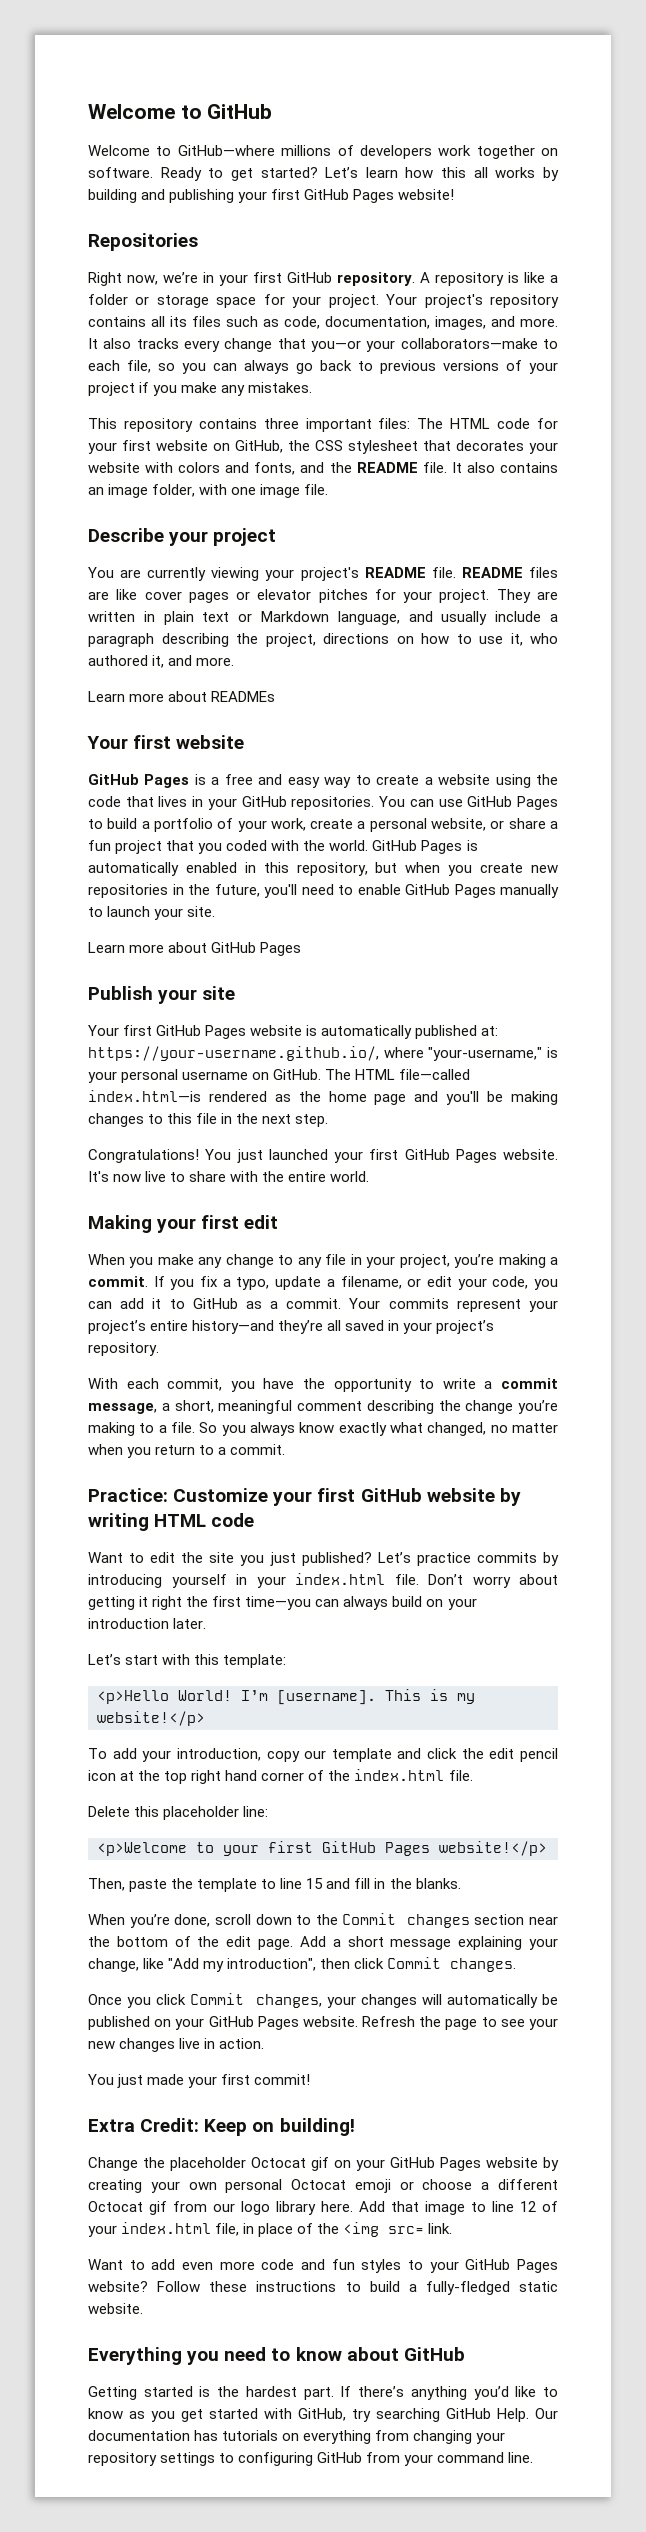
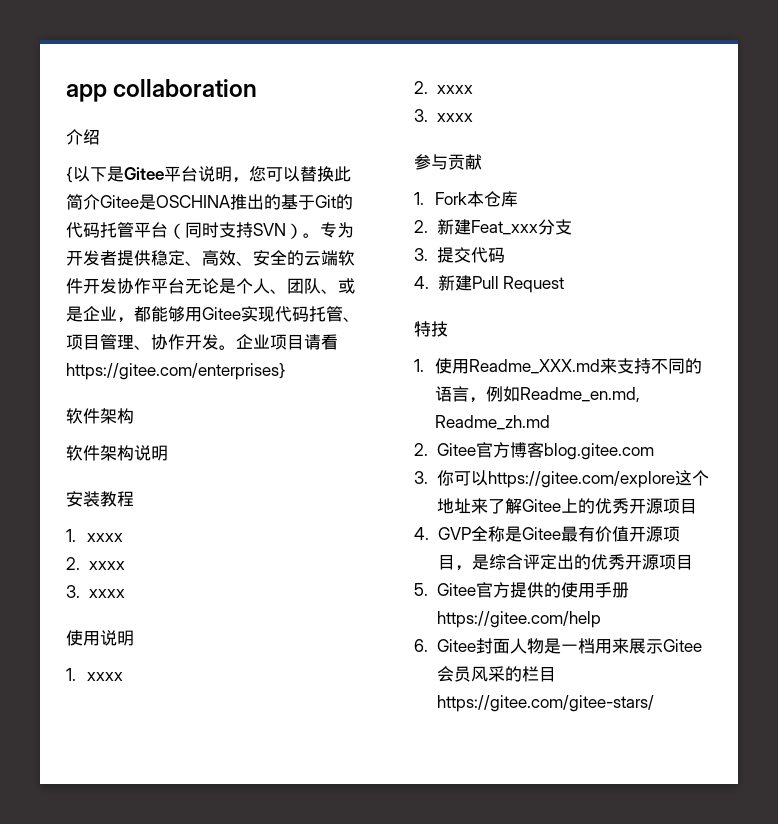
[88,104,273,119] [88,145,558,159] [88,167,559,181] [88,189,455,203] [88,233,198,251] [88,272,558,286] [88,294,560,308] [88,316,558,330] [88,338,558,352] [88,360,558,374] [88,382,313,396] [88,418,559,432] [88,440,558,454] [88,462,558,475] [88,484,329,498] [88,528,277,546] [88,567,558,581] [88,589,558,603] [88,611,558,625] [88,633,558,647] [88,655,235,668] [88,691,276,702] [87,735,245,749] [88,774,558,788] [88,796,559,810] [88,818,559,832] [88,840,478,854] [88,862,559,876] [88,884,559,898] [88,906,216,920] [88,942,302,956] [88,986,236,1004] [88,1025,499,1039] [88,1046,558,1061] [88,1069,471,1083] [88,1090,559,1105] [88,1113,329,1127] [88,1149,558,1163] [88,1171,370,1182] [88,1215,279,1233] [88,1254,558,1268] [88,1276,558,1290] [88,1298,558,1312] [88,1320,495,1334] [88,1342,159,1356] [88,1378,558,1392] [88,1400,558,1414] [88,1422,558,1436] [88,1444,286,1458] [88,1488,521,1506] [88,1513,255,1531] [88,1552,559,1566] [88,1573,558,1588] [88,1596,477,1610] [88,1618,207,1629] [88,1654,287,1668] [97,1689,475,1705] [97,1711,205,1726] [88,1748,558,1762] [88,1769,473,1784] [88,1806,269,1820] [97,1841,547,1856] [88,1878,461,1892] [88,1913,558,1928] [88,1936,558,1950] [88,1957,517,1972] [88,1993,558,2008] [88,2016,558,2030] [88,2038,265,2052] [88,2074,311,2088] [88,2118,355,2136] [88,2157,559,2171] [88,2179,558,2193] [88,2201,558,2215] [88,2222,453,2237] [88,2259,558,2273] [88,2281,558,2295] [88,2303,143,2314] [88,2347,465,2365] [88,2386,558,2400] [88,2408,558,2422] [88,2430,506,2444] [88,2452,534,2466] Welcome to GitHub // Welcome to GitHub—where millions of developers work together on software. Ready to get started? Let’s learn how this all works by building and publishing your first GitHub Pages website! // Repositories // Right now, we’re in your first GitHub repository. A repository is like a folder or storage space for your project. Your project's repository contains all its files such as code, documentation, images, and more. It also tracks every change that you—or your collaborators—make to each file, so you can always go back to previous versions of your project if you make any mistakes. // This repository contains three important files: The HTML code for your first website on GitHub, the CSS stylesheet that decorates your website with colors and fonts, and the README file. It also contains an image folder, with one image file. // Describe your project // You are currently viewing your project's README file. README files are like cover pages or elevator pitches for your project. They are written in plain text or Markdown language, and usually include a paragraph describing the project, directions on how to use it, who authored it, and more. // Learn more about READMEs // Your first website // GitHub Pages is a free and easy way to create a website using the code that lives in your GitHub repositories. You can use GitHub Pages to build a portfolio of your work, create a personal website, or share a fun project that you coded with the world. GitHub Pages is automatically enabled in this repository, but when you create new repositories in the future, you'll need to enable GitHub Pages manually to launch your site. // Learn more about GitHub Pages // Publish your site // Your first GitHub Pages website is automatically published at: https://your-username.github.io/, where "your-username," is your personal username on GitHub. The HTML file—called index.html—is rendered as the home page and you'll be making changes to this file in the next step. // Congratulations! You just launched your first GitHub Pages website. It's now live to share with the entire world. // Making your first edit // When you make any change to any file in your project, you’re making a commit. If you fix a typo, update a filename, or edit your code, you can add it to GitHub as a commit. Your commits represent your project’s entire history—and they’re all saved in your project’s repository. // With each commit, you have the opportunity to write a commit message, a short, meaningful comment describing the change you’re making to a file. So you always know exactly what changed, no matter when you return to a commit. // Practice: Customize your first GitHub website by writing HTML code // Want to edit the site you just published? Let’s practice commits by introducing yourself in your index.html file. Don’t worry about getting it right the first time—you can always build on your introduction later. // Let’s start with this template: // <p>Hello World! I’m [username]. This is my website!</p> // To add your introduction, copy our template and click the edit pencil icon at the top right hand corner of the index.html file. // Delete this placeholder line: // <p>Welcome to your first GitHub Pages website!</p> // Then, paste the template to line 15 and fill in the blanks. // When you’re done, scroll down to the Commit changes section near the bottom of the edit page. Add a short message explaining your change, like "Add my introduction", then click Commit changes. // Once you click Commit changes, your changes will automatically be published on your GitHub Pages website. Refresh the page to see your new changes live in action. // You just made your first commit! // Extra Credit: Keep on building! // Change the placeholder Octocat gif on your GitHub Pages website by creating your own personal Octocat emoji or choose a different Octocat gif from our logo library here. Add that image to line 12 of your index.html file, in place of the <img src= link. // Want to add even more code and fun styles to your GitHub Pages website? Follow these instructions to build a fully-fledged static website. // Everything you need to know about GitHub // Getting started is the hardest part. If there’s anything you’d like to know as you get started with GitHub, try searching GitHub Help. Our documentation has tutorials on everything from changing your repository settings to configuring GitHub from your command line. -> [66,79,258,102] [66,129,100,145] [66,166,351,183] [66,194,353,210] [66,222,354,239] [66,250,355,266] [66,278,355,294] [66,306,360,323] [66,334,338,350] [66,363,286,380] [66,408,134,424] [66,445,168,461] [66,491,134,507] [66,529,124,542] [66,557,125,570] [66,585,125,598] [66,630,134,646] [66,668,124,681] [414,81,473,94] [414,109,473,122] [414,154,482,170] [414,191,519,207] [414,219,572,235] [414,247,505,263] [414,275,565,293] [414,321,448,337] [414,358,703,374] [435,386,641,403] [435,415,551,430] [414,442,654,460] [414,470,709,488] [436,498,697,514] [414,526,680,542] [437,554,693,571] [414,582,629,598] [436,611,601,628] [414,638,702,654] [436,666,556,682] [436,695,654,712] app collaboration // 介绍 // {以下是Gitee平台说明，您可以替换此简介Gitee是OSCHINA推出的基于Git的代码托管平台（同时支持SVN）。专为开发者提供稳定、高效、安全的云端软件开发协作平台无论是个人、团队、或是企业，都能够用Gitee实现代码托管、项目管理、协作开发。企业项目请看https://gitee.com/enterprises} // 软件架构 // 软件架构说明 // 安装教程 // 1. xxxx // 2. xxxx // 3. xxxx // 使用说明 // 1. xxxx // 2. xxxx // 3. xxxx // 参与贡献 // 1. Fork本仓库 // 2.新建Feat_xxx分支 // 3.提交代码 // 4.新建Pull Request // 特技 // 1.使用Readme_XXX.md来支持不同的语言，例如Readme_en.md, Readme_zh.md // 2. Gitee官方博客blog.gitee.com // 3.你可以https://gitee.com/explore这个地址来了解Gitee上的优秀开源项目 // 4. GVP全称是Gitee最有价值开源项目，是综合评定出的优秀开源项目 // 5. Gitee官方提供的使用手册https://gitee.com/help // 6. Gitee封面人物是一档用来展示Gitee会员风采的栏目https://gitee.com/gitee-stars/

